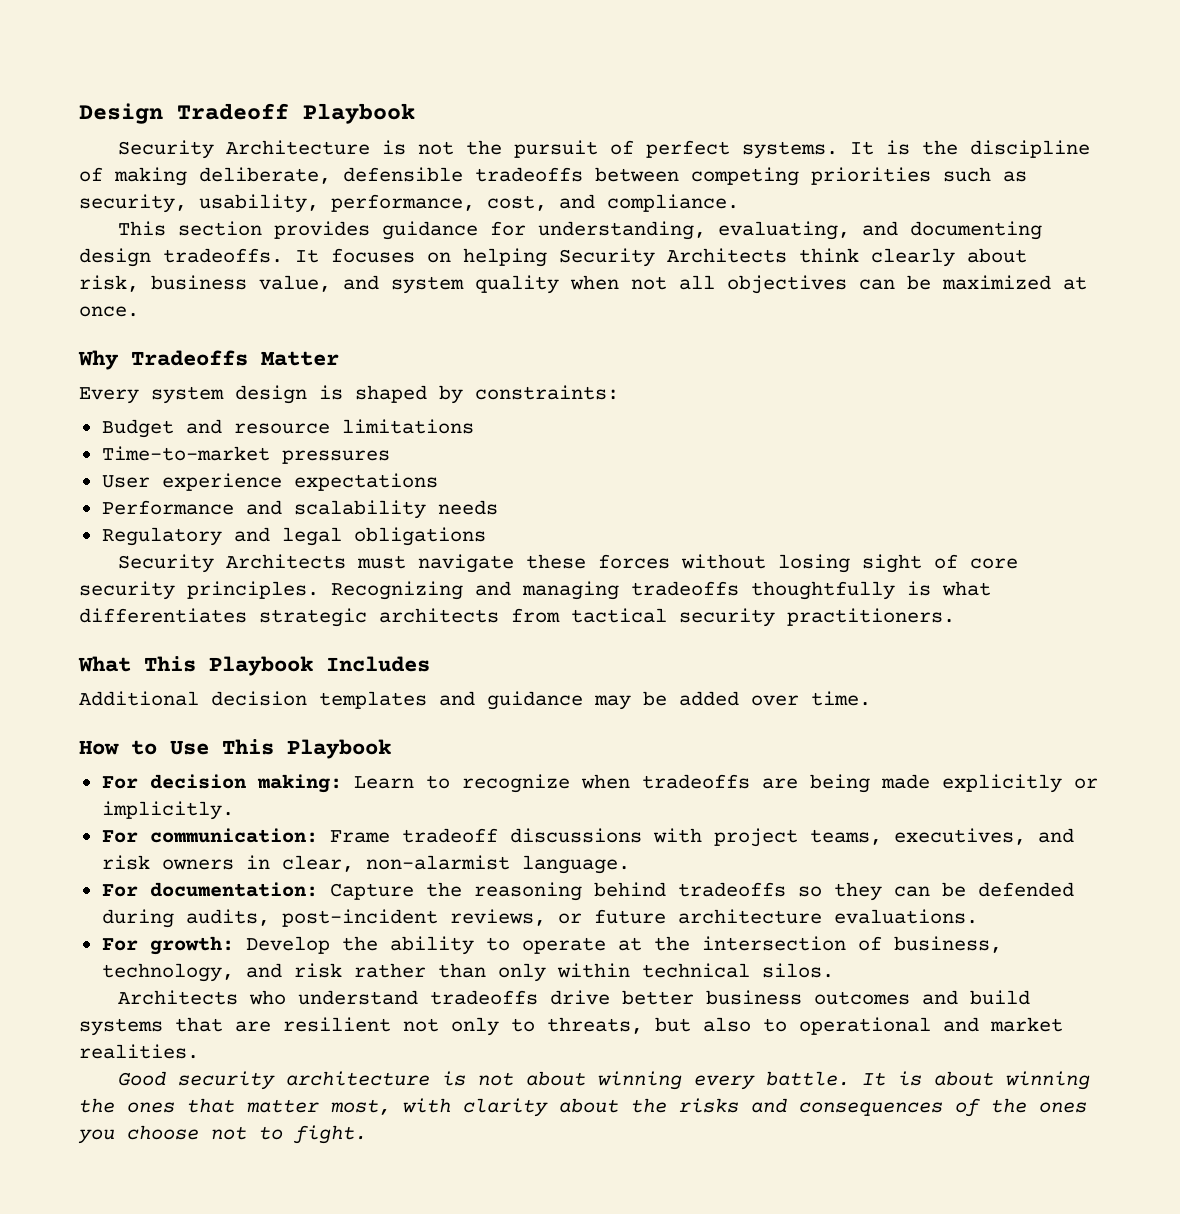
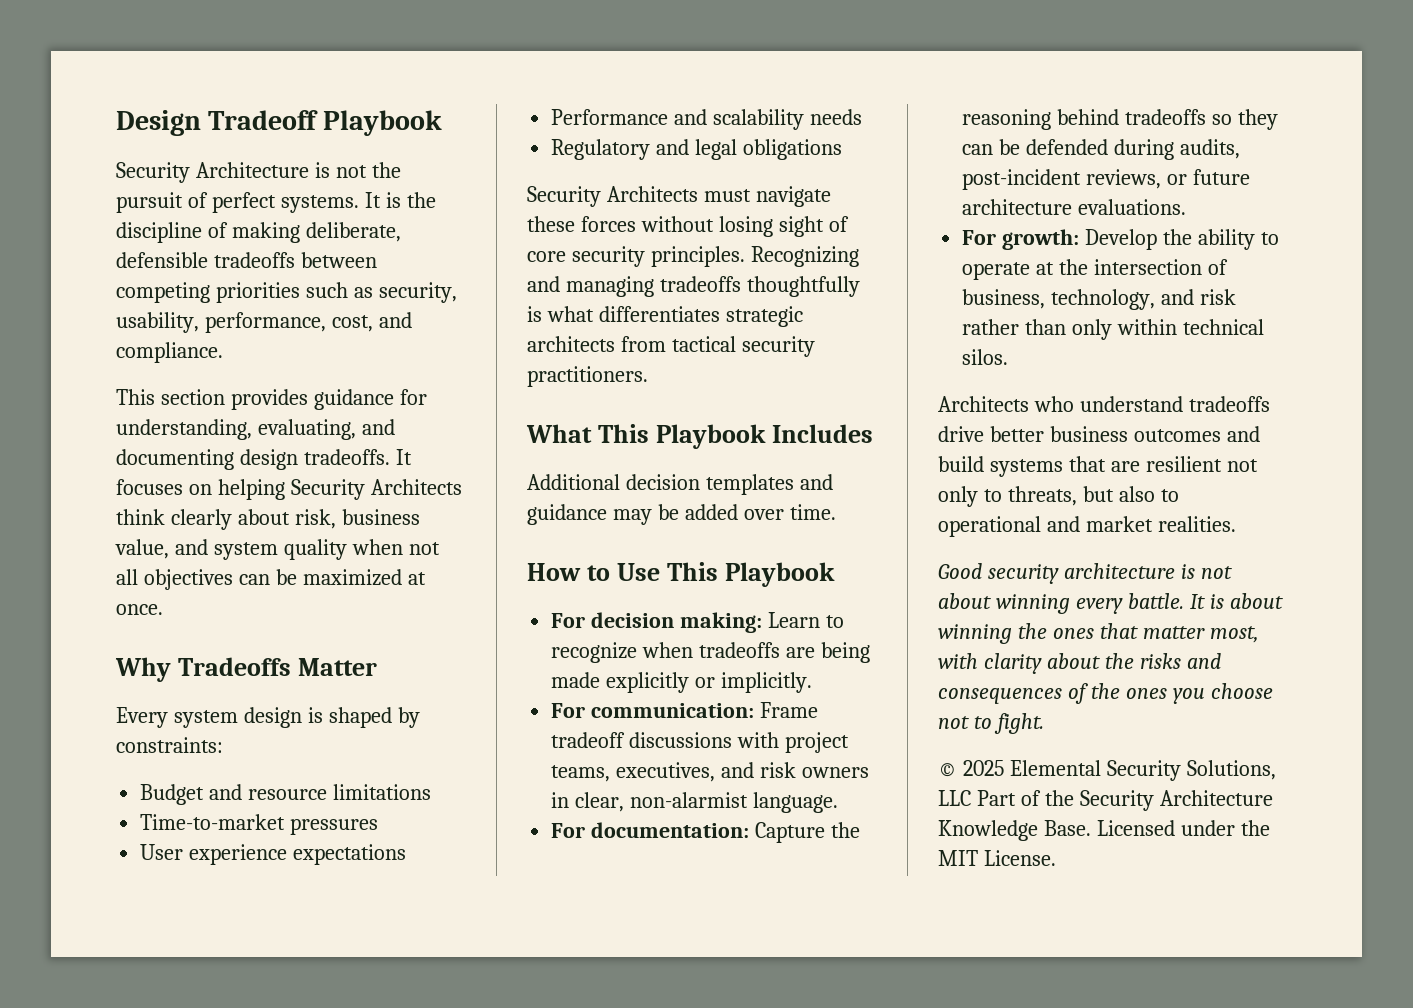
(367, 1134) none -> [938,760,1276,781] [938,790,1273,811] [938,820,1270,841] [938,850,1056,866] // © 2025 Elemental Security Solutions, LLC Part of the Security Architecture Knowledge Base. Licensed under the MIT License.

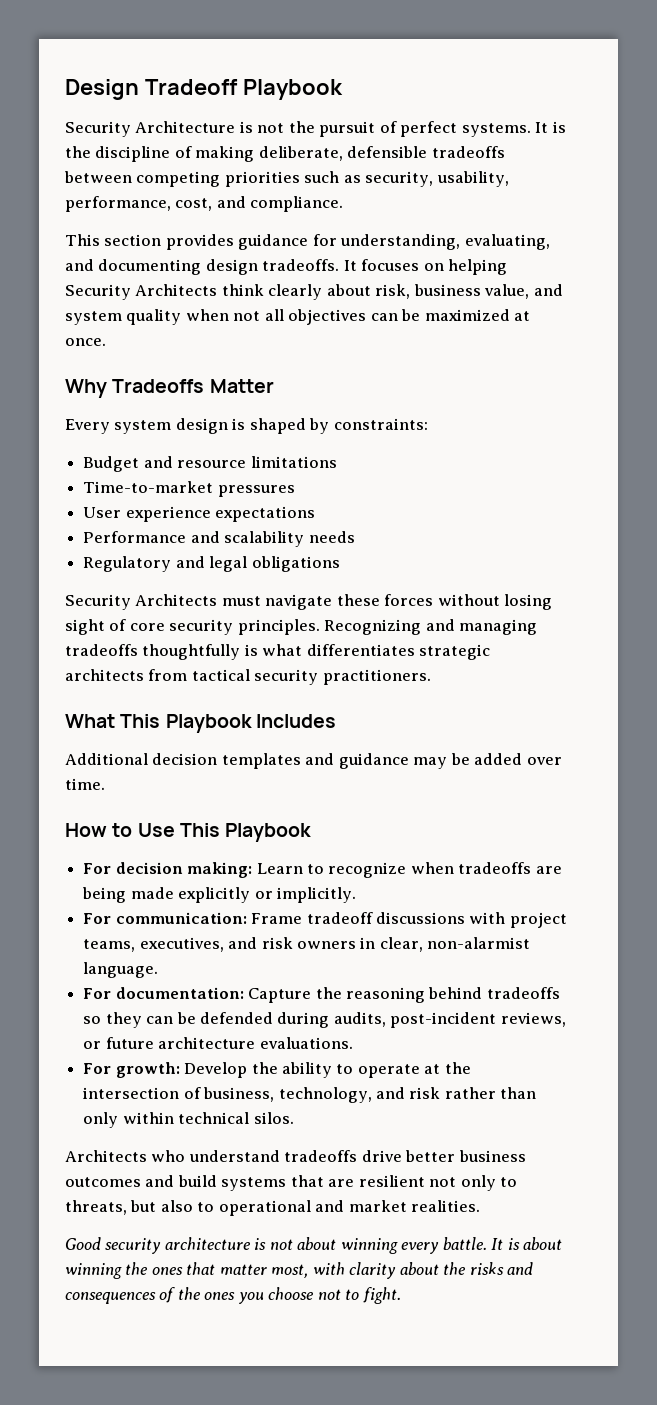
[938,760,1276,781] [938,790,1273,811] [938,820,1270,841] [938,850,1056,866] // © 2025 Elemental Security Solutions, LLC Part of the Security Architecture Knowledge Base. Licensed under the MIT License. -> (401, 1295) none

